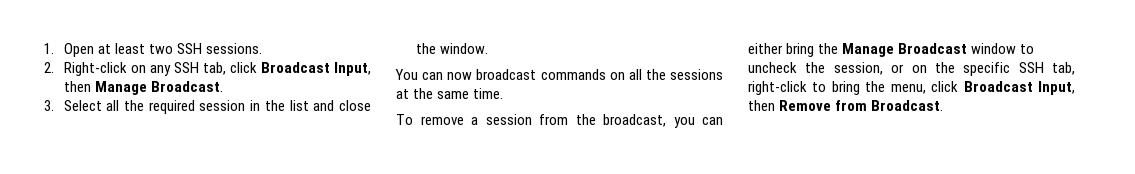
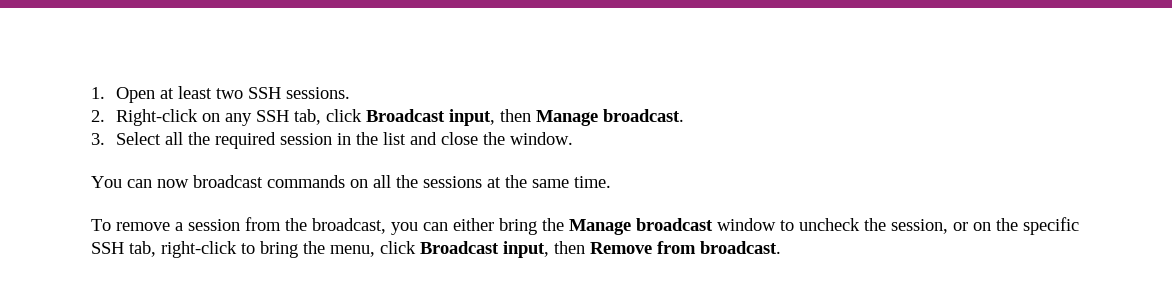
[334,62,371,76] Input, -> [449,109,496,126] input,
[150,81,223,92] Broadcast. -> [603,109,685,122] broadcast.
[898,43,968,54] Broadcast -> [636,218,713,231] broadcast
[1038,81,1075,95] Input, -> [503,241,549,258] input,
[871,100,944,111] Broadcast. -> [700,241,781,254] broadcast.

